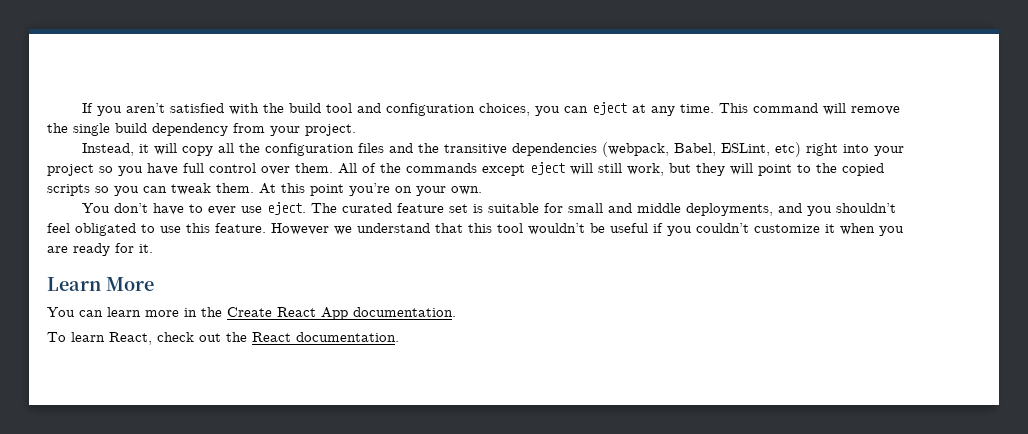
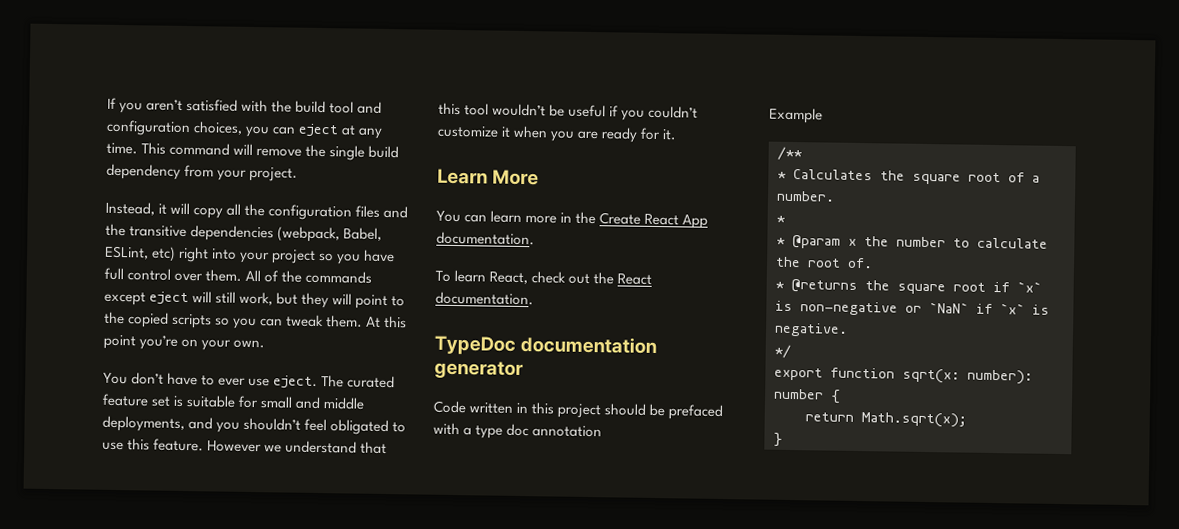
(399, 337) none -> [434,335,658,355] [434,360,524,380] [433,400,724,421] [433,422,603,439] [769,107,823,124] [777,146,802,161] [777,169,1040,185] [776,190,835,202] [776,215,785,223] [776,235,1048,249] [775,256,873,269] [775,279,1042,295] [775,300,1050,316] [774,322,848,337] [774,344,791,358] [774,367,1033,385] [774,388,841,404] [805,412,967,428] [773,432,783,447] // TypeDoc documentation generator // Code written in this project should be prefaced with a type doc annotation // Example // /** // * Calculates the square root of a number. // * // * @param x the number to calculate the root of. // * @returns the square root if `x` is non-negative or `NaN` if `x` is negative. // */ // export function sqrt(x: number): number { // return Math.sqrt(x); // }

